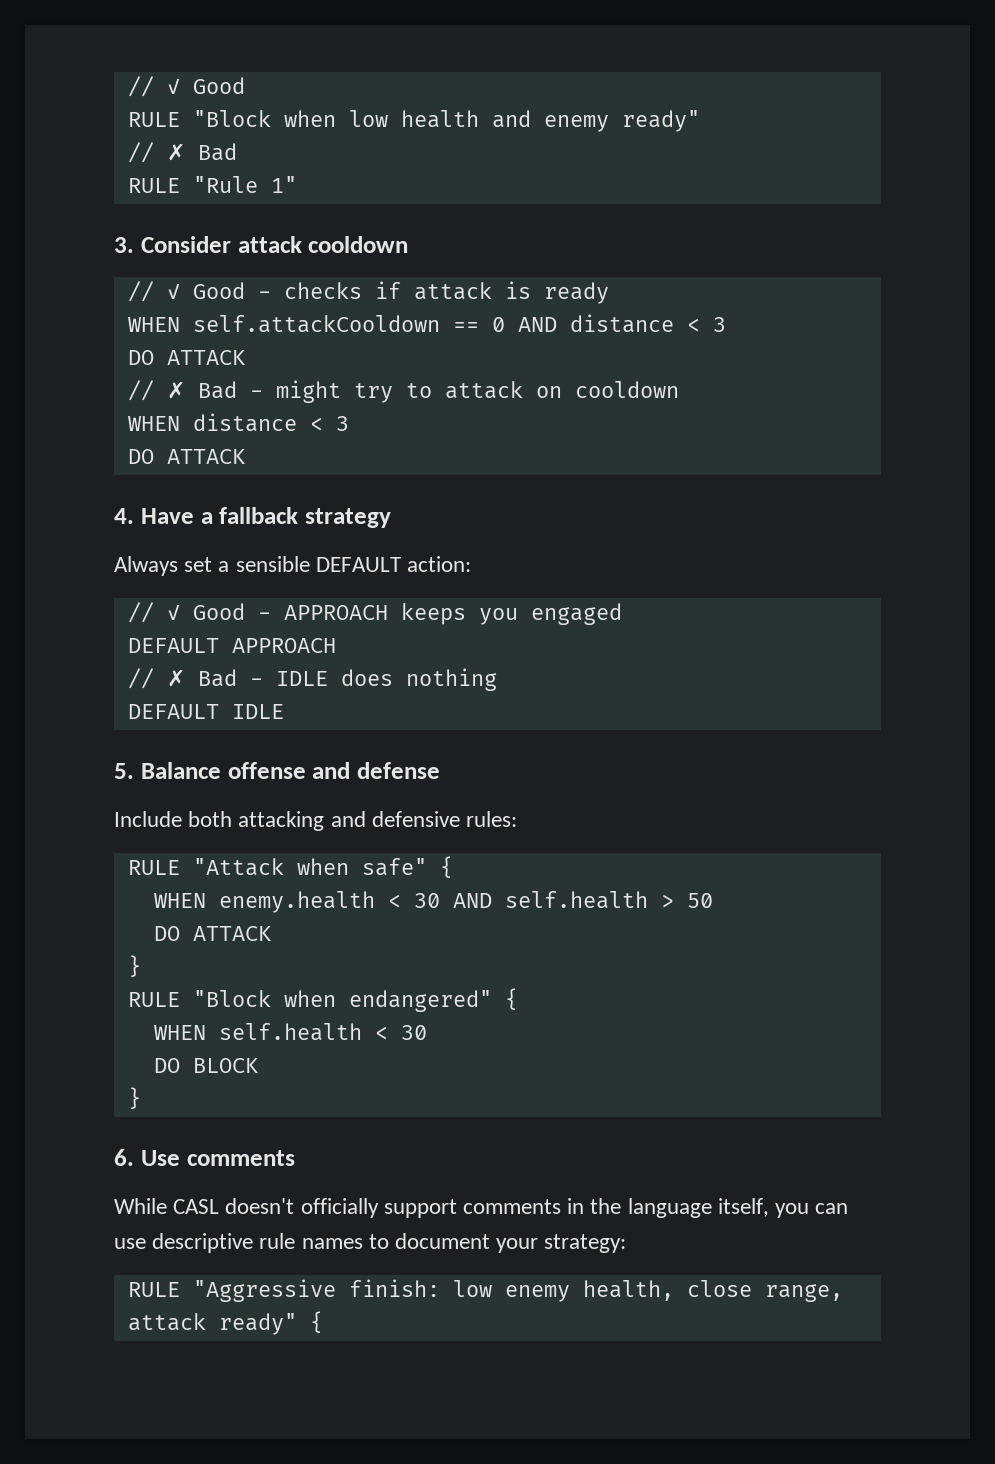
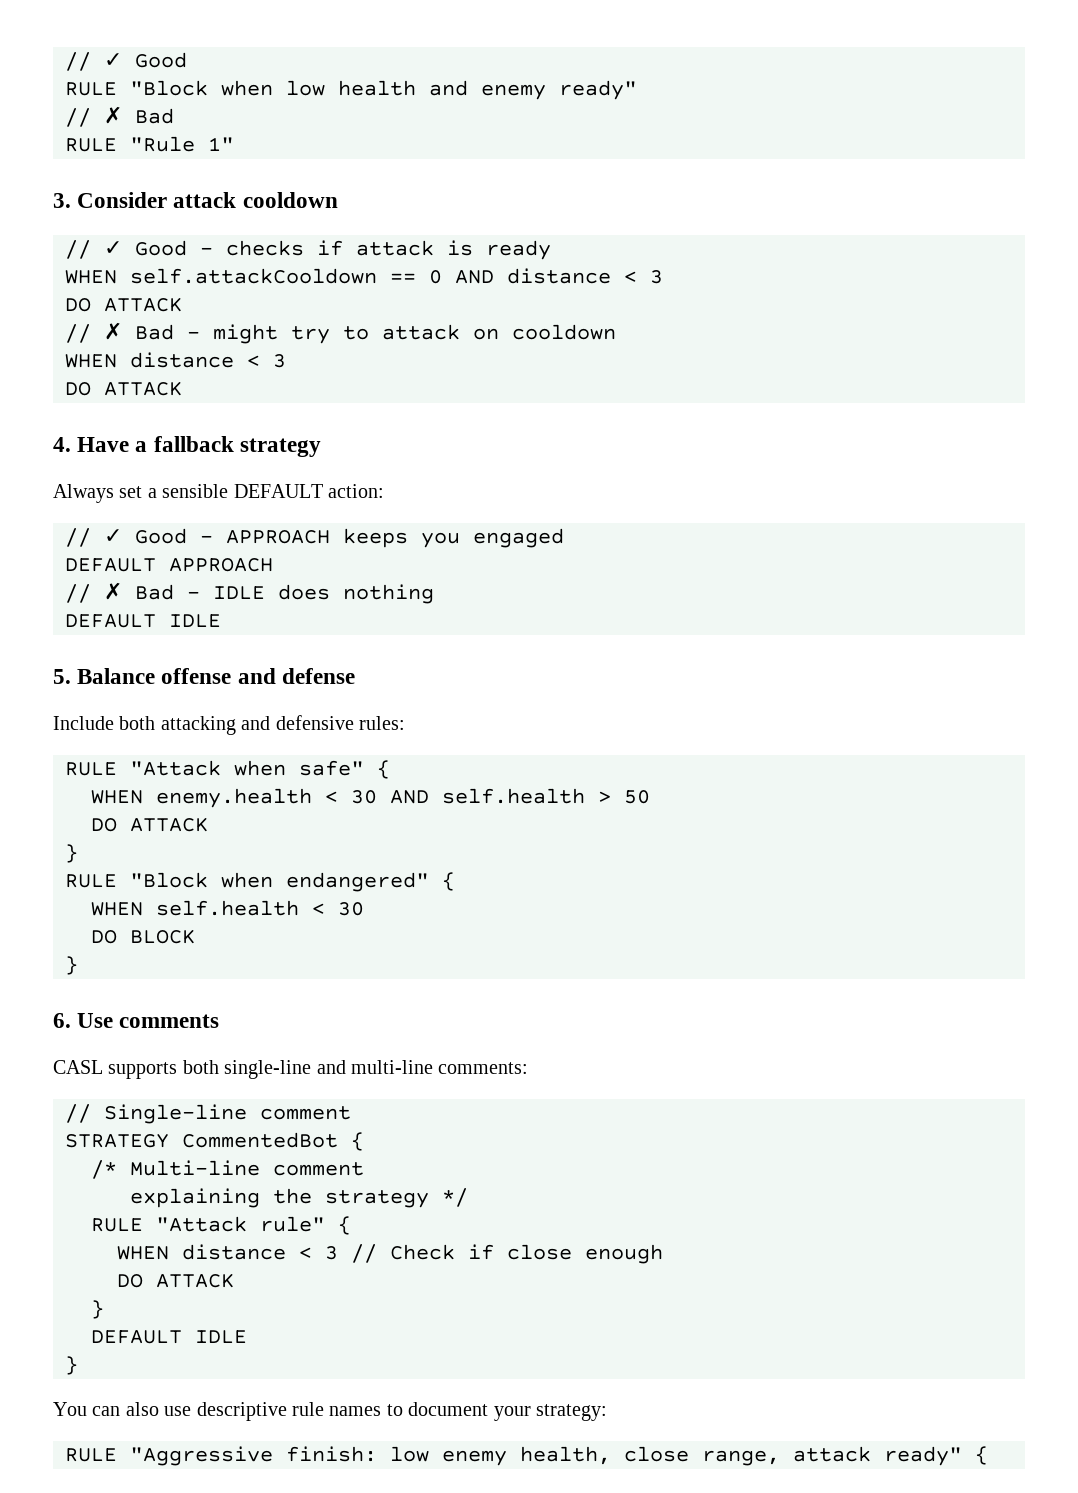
[114,1198,849,1218] While CASL doesn't officially support comments in the language itself, you can -> [53,1060,529,1079] [65,1104,351,1124] [65,1132,364,1151] [91,1160,364,1179] [130,1188,468,1208] [91,1216,351,1235] [117,1244,663,1264] [117,1273,234,1288] [91,1300,104,1319] [91,1330,247,1344] [65,1356,78,1375] [53,1402,159,1416] CASL supports both single-line and multi-line comments: // // Single-line comment // STRATEGY CommentedBot { // /* Multi-line comment // explaining the strategy */ // RULE "Attack rule" { // WHEN distance < 3 // Check if close enough // DO ATTACK // } // DEFAULT IDLE // } // You can also

